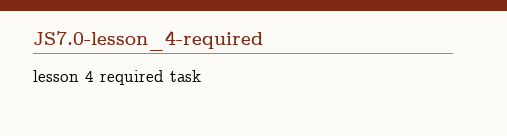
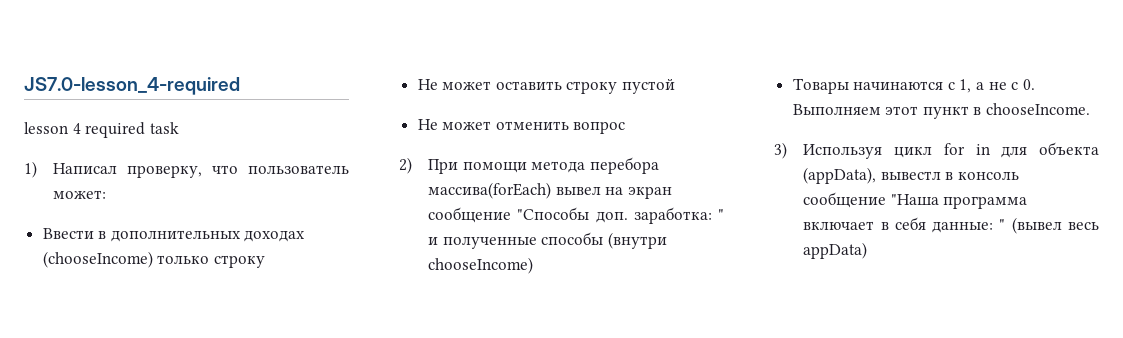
(201, 76) none -> [24,161,350,178] [53,190,107,199] [42,228,306,242] [42,251,265,268] [417,78,676,94] [417,119,626,134] [399,157,660,174] [428,182,673,199] [428,207,724,224] [428,232,668,249] [428,257,534,274] [792,78,1035,94] [792,103,1091,119] [774,142,1099,159] [803,167,1020,184] [803,192,1028,209] [803,217,1099,234] [803,242,868,259] // 1) Написал проверку, что пользователь может: // Ввести в дополнительных доходах (chooseIncome) только строку // Не может оставить строку пустой // Не может отменить вопрос // 2) При помощи метода перебора массива(forEach) вывел на экран сообщение "Способы доп. заработка: " и полученные способы (внутри chooseIncome) // Товары начинаются с 1, а не с 0. Выполняем этот пункт в chooseIncome. // 3) Используя цикл for in для объекта (appData), вывестл в консоль сообщение "Наша программа включает в себя данные: " (вывел весь appData)

